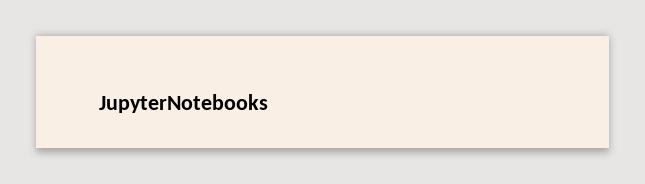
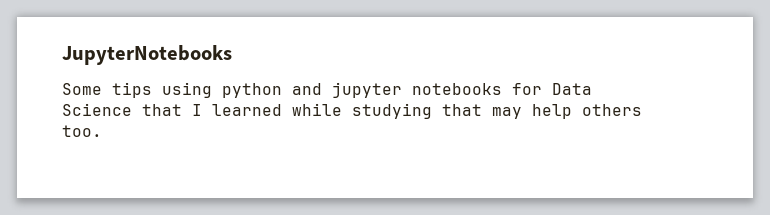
(268, 103) none -> [62,82,592,98] [62,103,642,119] [62,125,102,137] // Some tips using python and jupyter notebooks for Data Science that I learned while studying that may help others too.

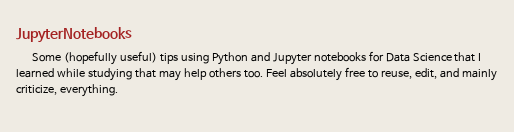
[112,82,402,98] tips using python and jupyter -> [63,51,312,65] (hopefully useful) tips using Python and Jupyter
(102, 131) none -> [265,67,497,81] [16,84,118,97] Feel absolutely free to reuse, edit, and mainly criticize, everything.

